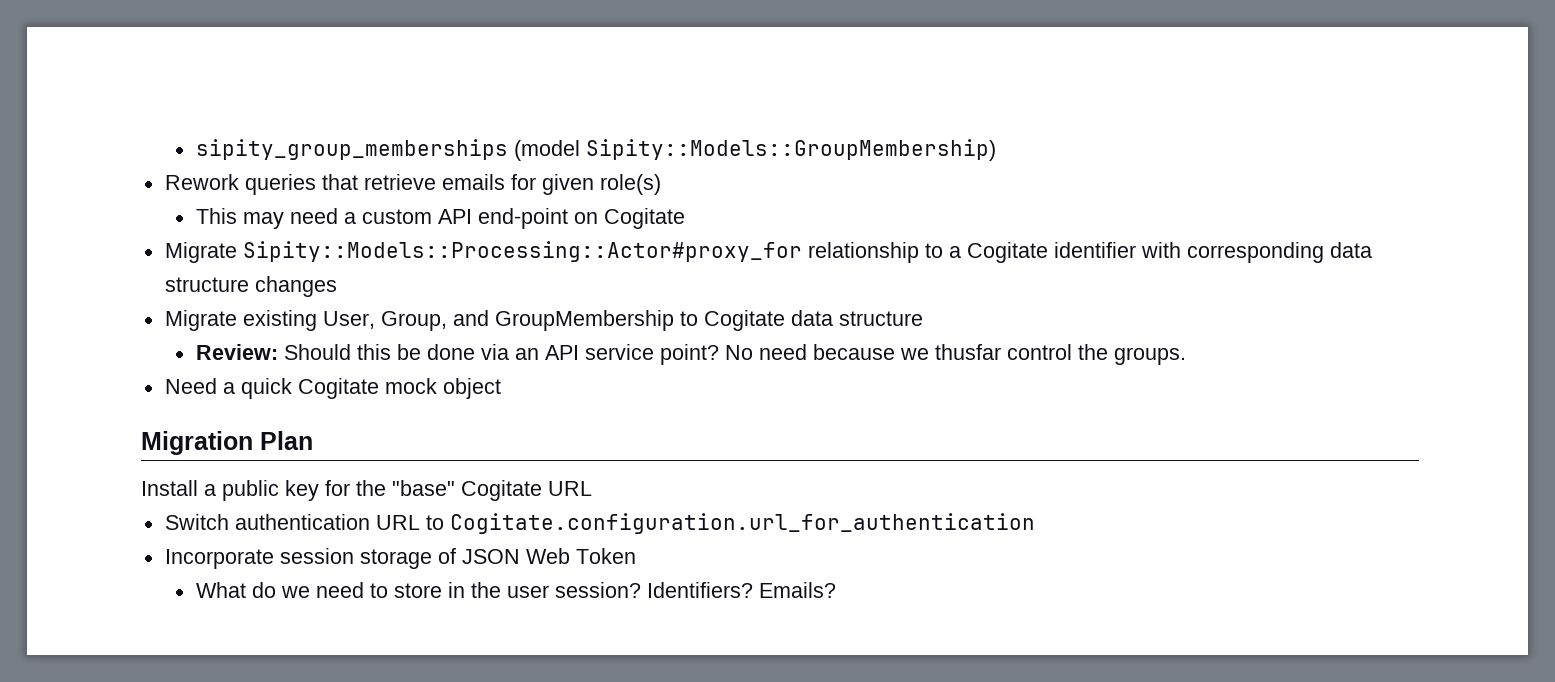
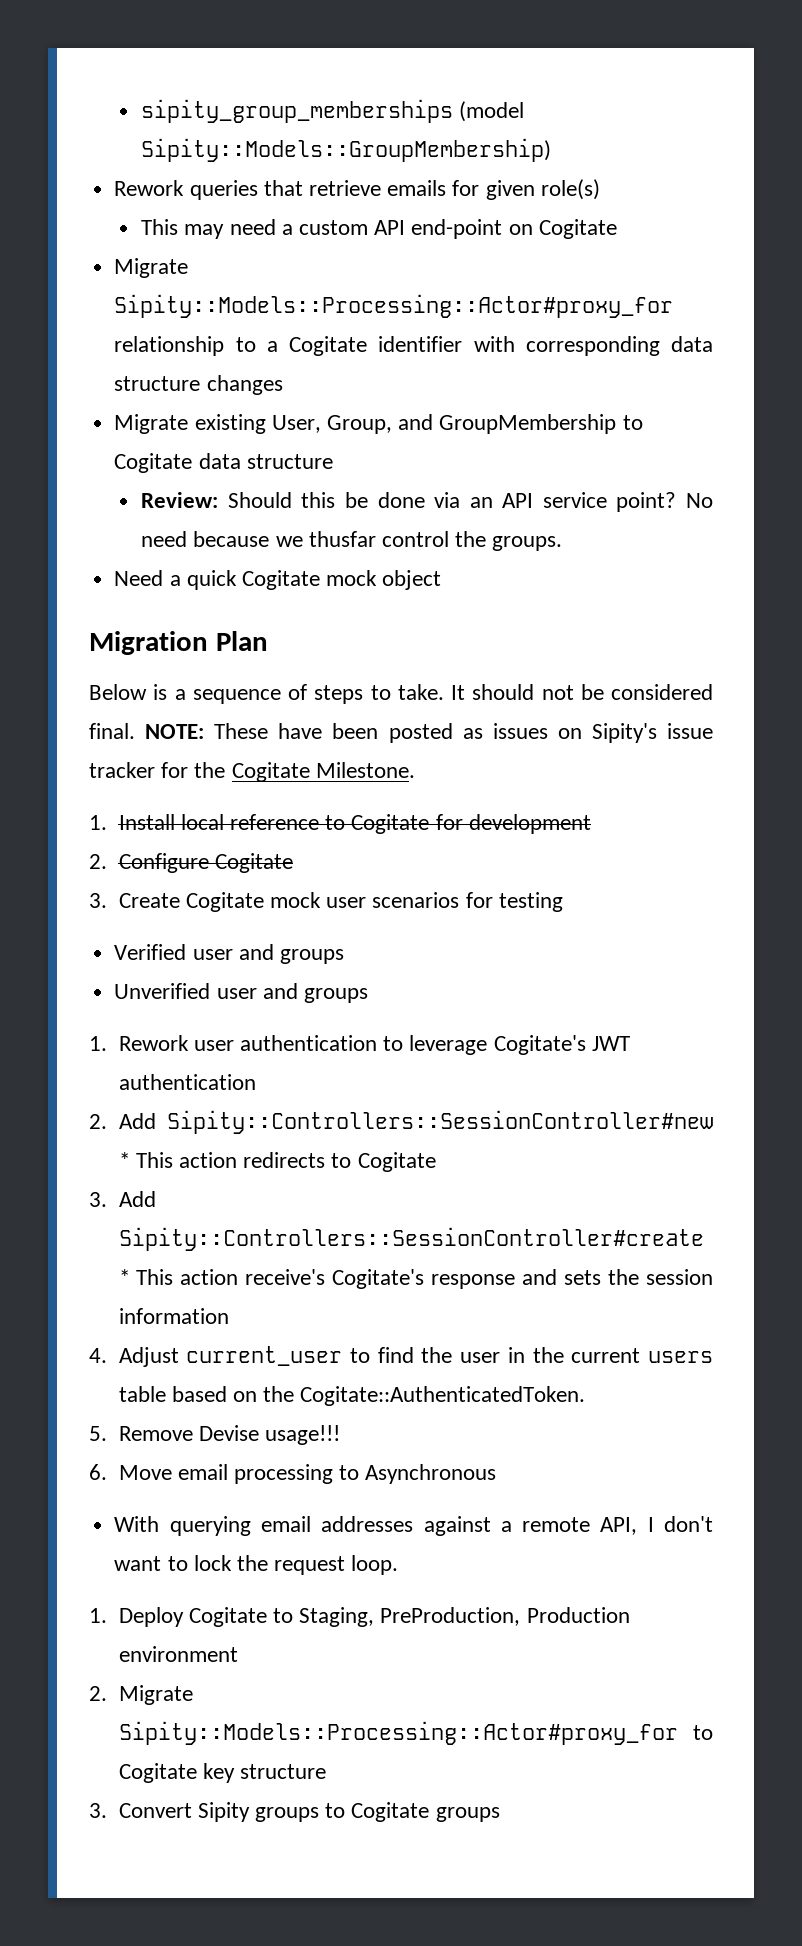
[141,480,592,501] [164,513,1035,534] [164,548,636,569] [195,582,836,598] Install a public key for the "base" Cogitate URL // Switch authentication URL to Cogitate.configuration.url_for_authentication // Incorporate session storage of JSON Web Token // What do we need to store in the user session? Identifiers? Emails? -> [89,684,713,704] [89,723,714,743] [89,762,415,782] [89,814,591,834] [89,853,293,873] [89,892,563,912] [114,944,344,964] [114,983,368,1003] [89,1035,630,1055] [118,1074,256,1090] [89,1110,713,1134] [118,1152,436,1172] [89,1191,156,1207] [118,1227,704,1251] [118,1269,713,1289] [118,1308,229,1324] [89,1346,713,1367] [118,1386,586,1406] [89,1425,340,1445] [89,1464,497,1484] [114,1516,713,1536] [114,1555,399,1575] [89,1607,630,1627] [118,1646,238,1662] [89,1685,193,1705] [118,1721,713,1745] [118,1763,326,1783] [89,1802,500,1822] Below is a sequence of steps to take. It should not be considered final. NOTE: These have been posted as issues on Sipity's issue tracker for the Cogitate Milestone. // 1. Install local reference to Cogitate for development // 2. Configure Cogitate // 3. Create Cogitate mock user scenarios for testing // Verified user and groups // Unverified user and groups // 1. Rework user authentication to leverage Cogitate's JWT authentication // 2. Add Sipity::Controllers::SessionController#new * This action redirects to Cogitate // 3. Add Sipity::Controllers::SessionController#create * This action receive's Cogitate's response and sets the session information // 4. Adjust current_user to find the user in the current users table based on the Cogitate::AuthenticatedToken. // 5. Remove Devise usage!!! // 6. Move email processing to Asynchronous // With querying email addresses against a remote API, I don't want to lock the request loop. // 1. Deploy Cogitate to Staging, PreProduction, Production environment // 2. Migrate Sipity::Models::Processing::Actor#proxy_for to Cogitate key structure // 3. Convert Sipity groups to Cogitate groups

